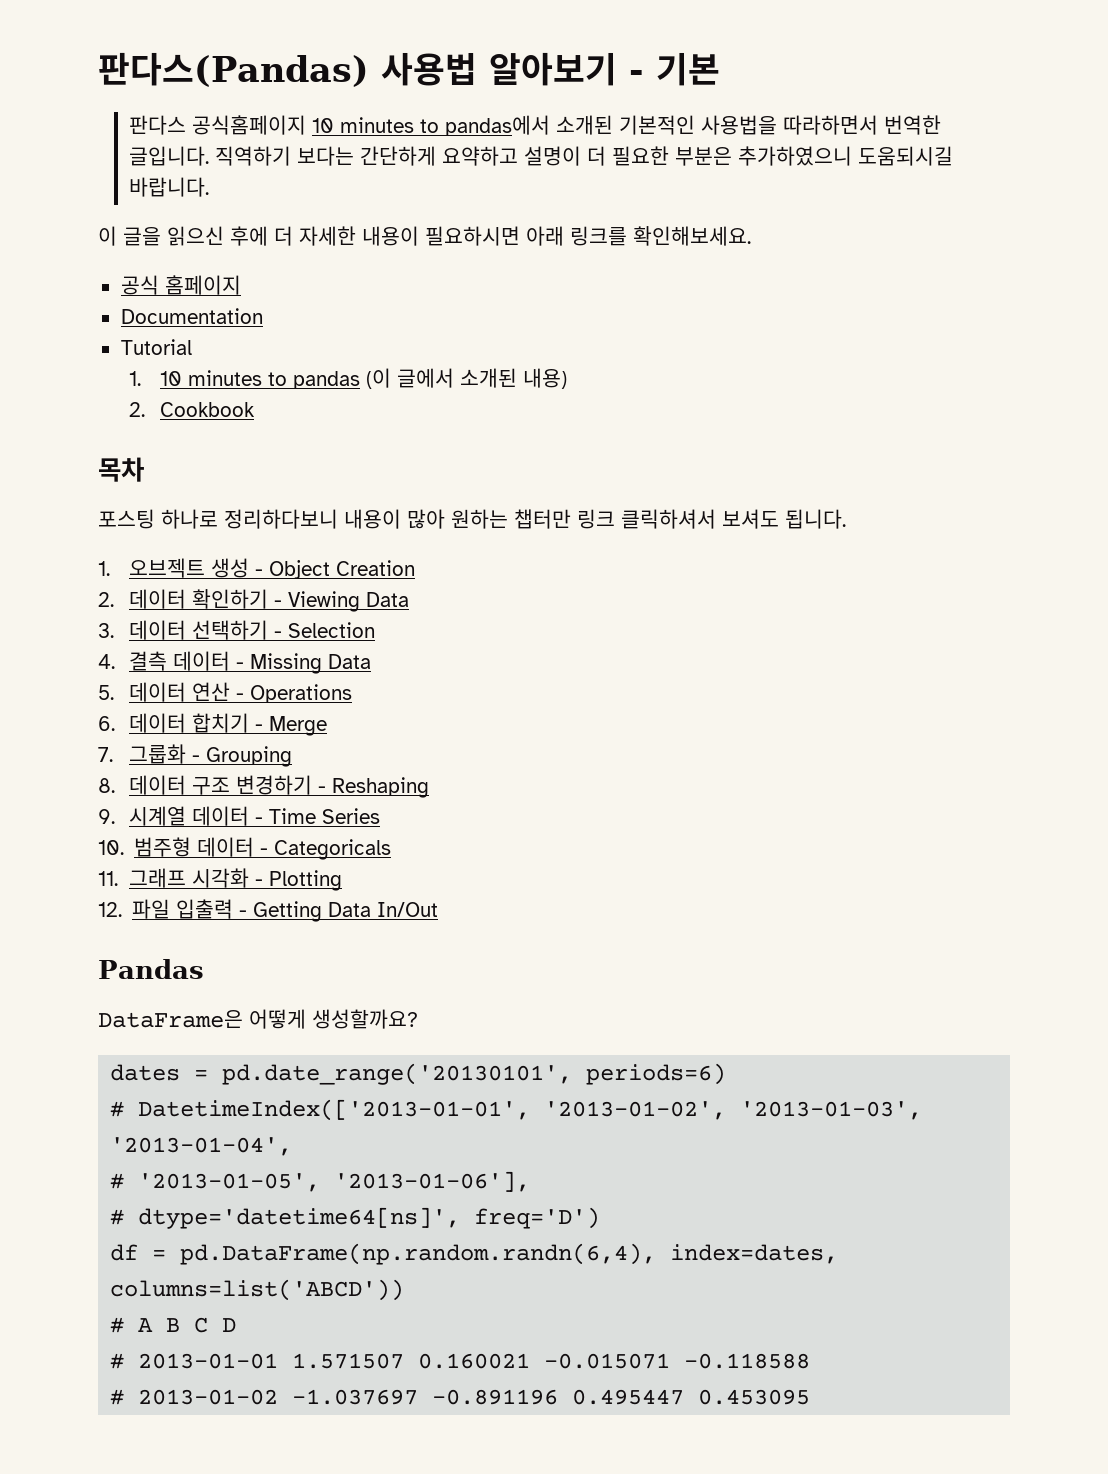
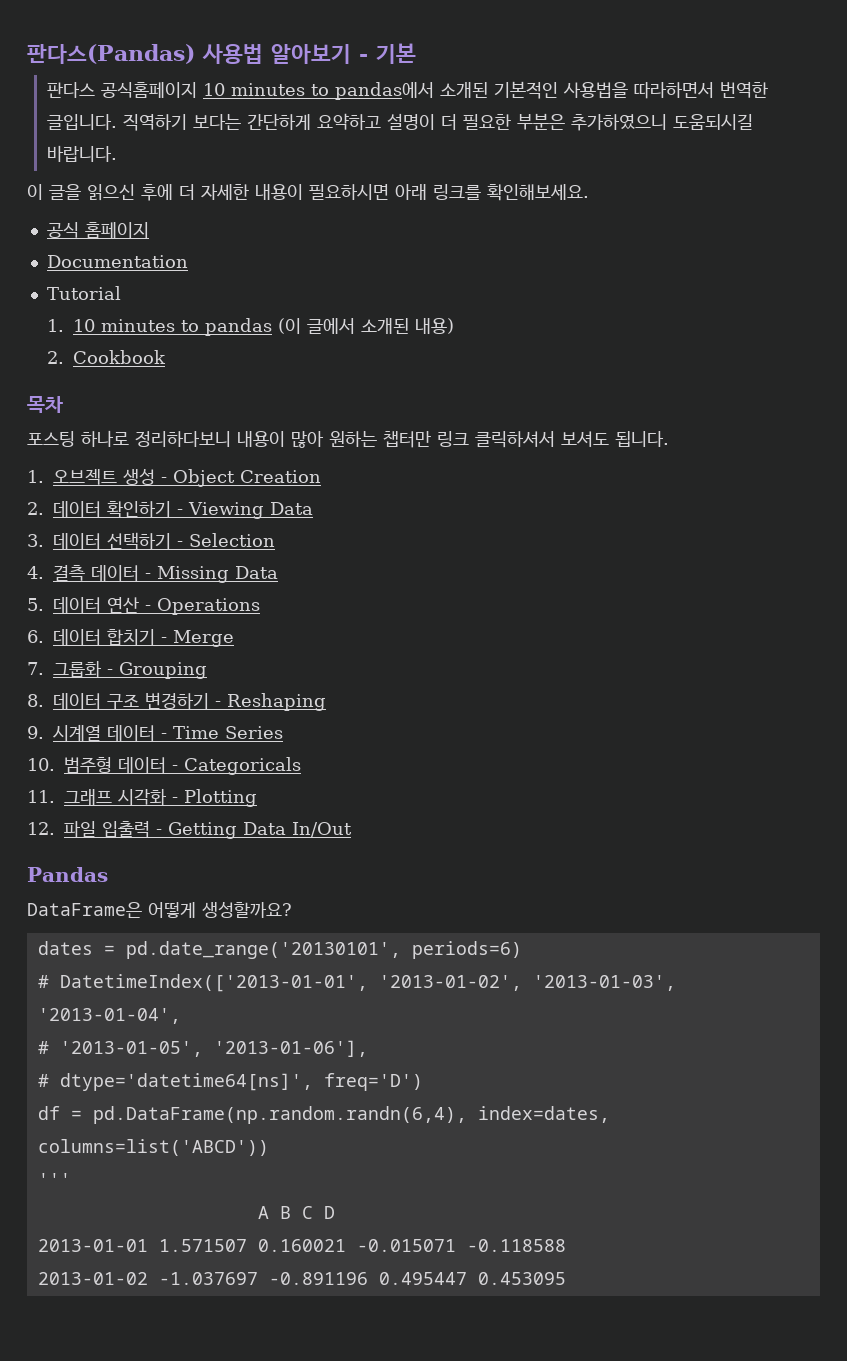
[110,1317,125,1333] # -> [37,1173,71,1186] ''' //
[110,1353,125,1369] # -> (335, 1212) none
[110,1389,125,1405] # -> (566, 1245) none

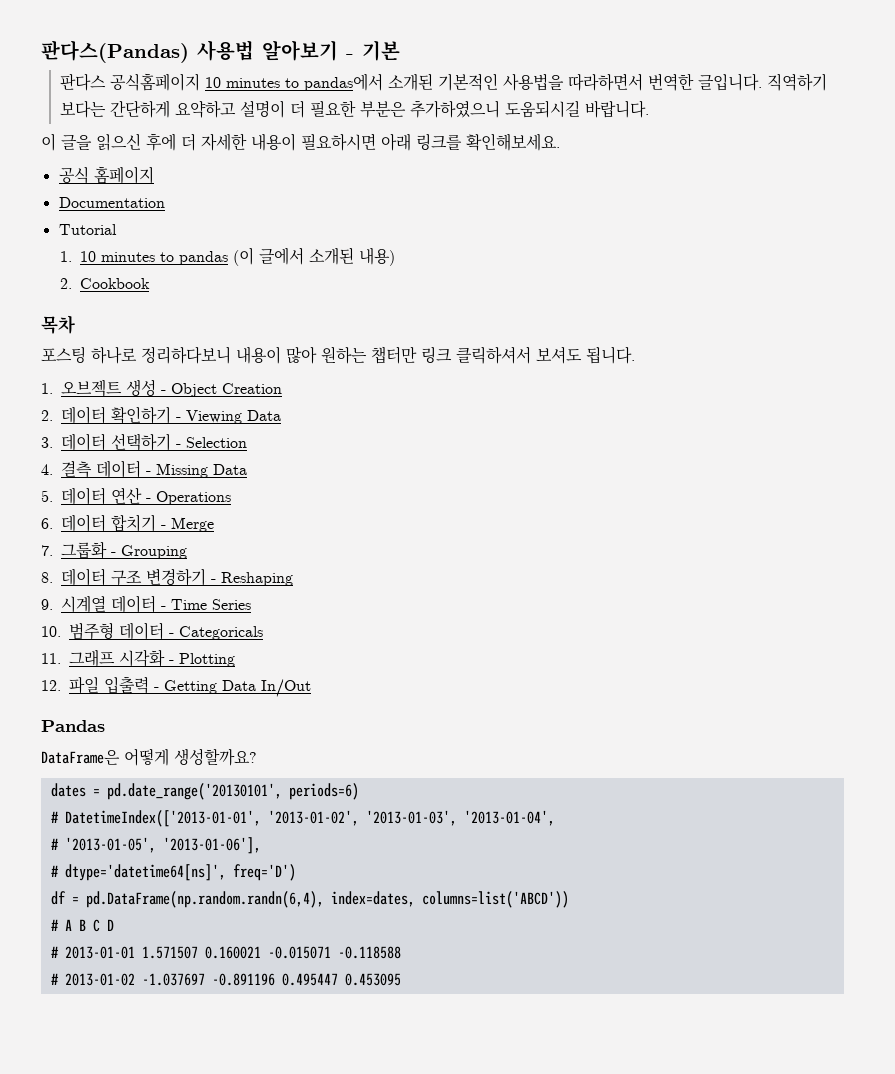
[37,1173,71,1186] ''' // -> [50,919,59,931] #
(335, 1212) none -> [50,946,59,958] #
(566, 1245) none -> [50,973,59,985] #

